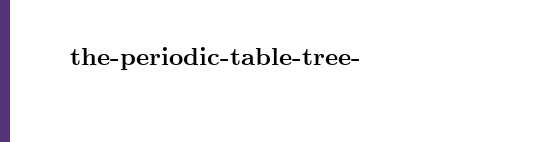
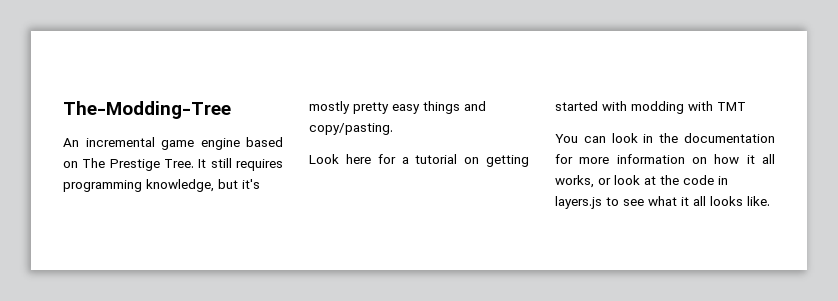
[70,47,361,70] the-periodic-table-tree- -> [63,101,231,119] [63,137,283,150] [63,158,283,171] [63,179,260,192] [309,101,486,114] [309,123,393,135] [309,154,529,167] [555,101,746,114] [555,133,775,143] [555,154,775,164] [555,175,728,188] [555,196,770,209] The-Modding-Tree // An incremental game engine based on The Prestige Tree. It still requires programming knowledge, but it's mostly pretty easy things and copy/pasting. // Look here for a tutorial on getting started with modding with TMT // You can look in the documentation for more information on how it all works, or look at the code in layers.js to see what it all looks like.

